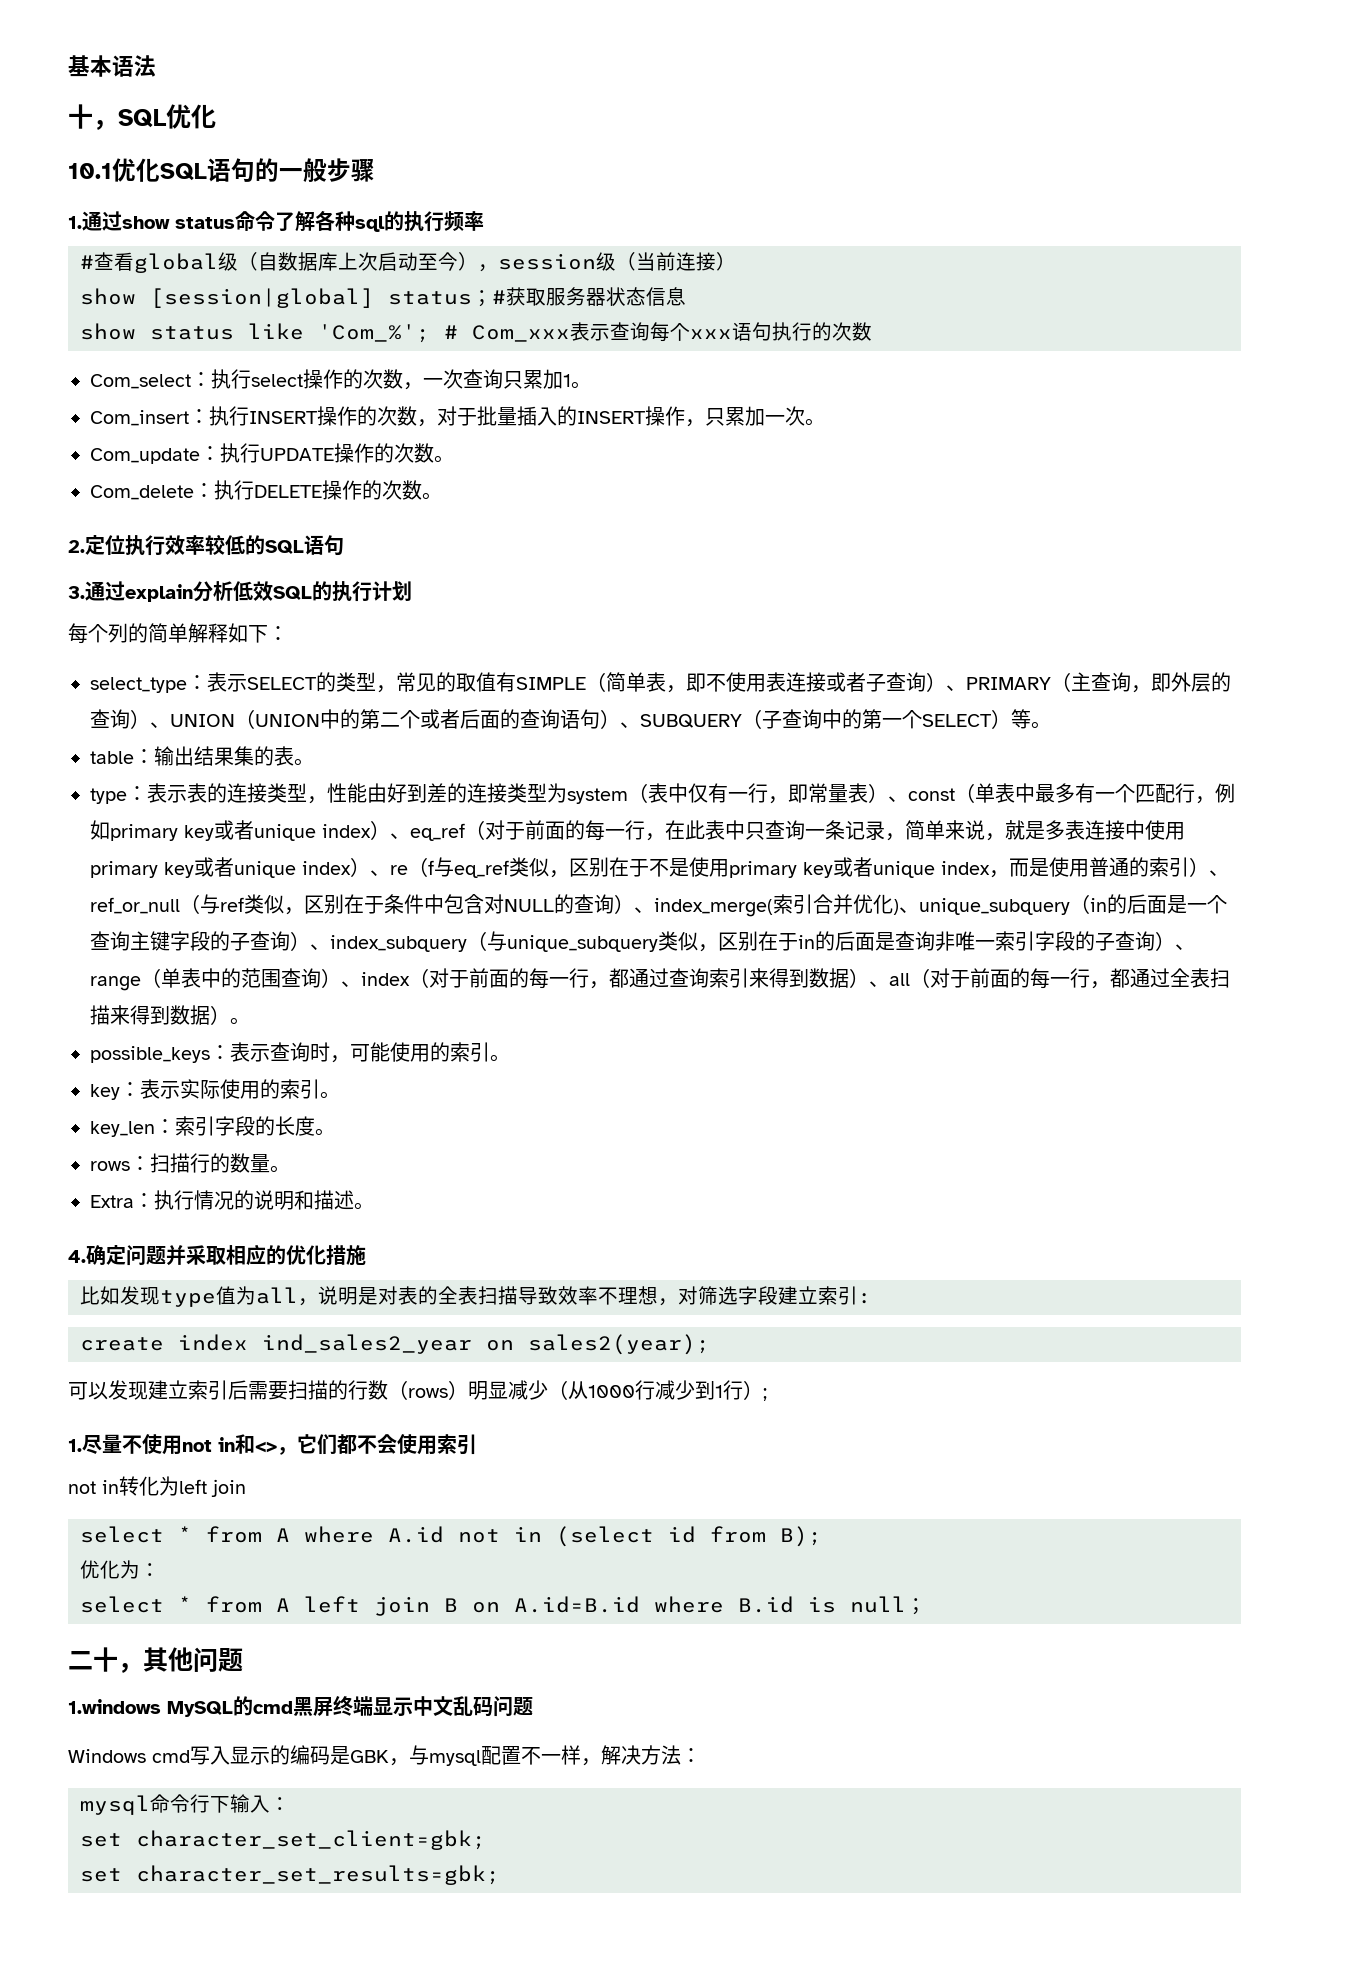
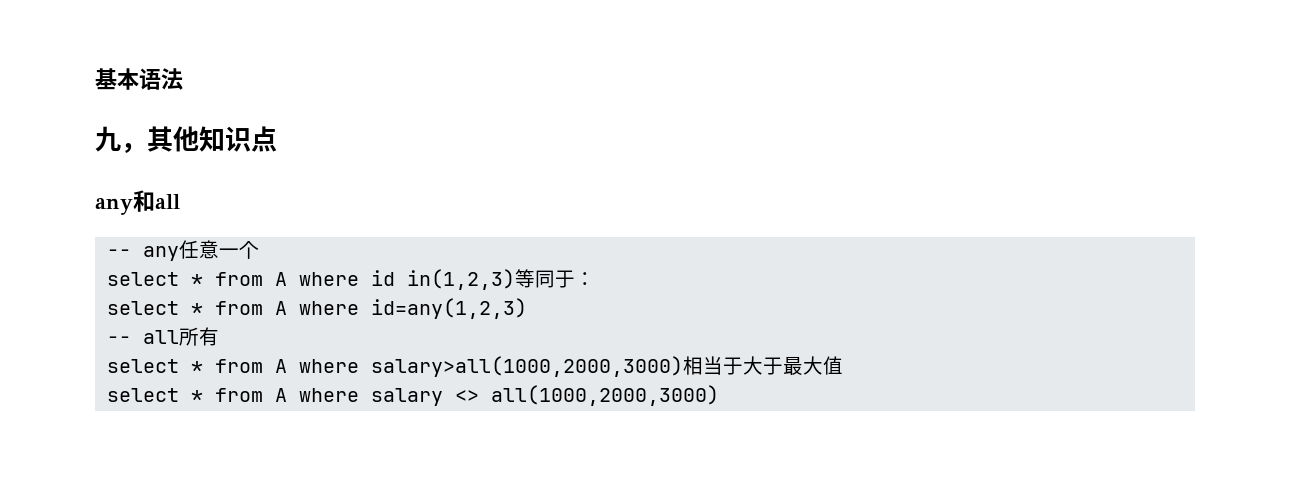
[68,104,216,130] [68,158,375,182] [68,210,484,232] [80,252,736,273] [80,287,686,308] [80,322,872,343] [90,369,591,390] [90,406,825,427] [90,443,454,464] [90,480,442,500] [68,534,344,556] [68,581,412,602] [68,623,288,644] [90,672,1231,693] [90,709,1051,729] [90,746,314,766] [90,783,1235,804] [90,820,1185,841] [90,857,1229,878] [90,894,1227,917] [90,931,1195,952] [90,968,1230,991] [90,1005,250,1025] [90,1042,510,1063] [90,1079,340,1100] [90,1116,335,1137] [90,1153,290,1173] [90,1190,374,1210] [68,1244,366,1266] [80,1286,872,1307] [80,1334,710,1355] [68,1380,767,1401] [68,1434,477,1455] [68,1476,246,1497] [80,1526,822,1547] [80,1560,140,1579] 十，SQL优化 // 10.1优化SQL语句的一般步骤 // 1.通过show status命令了解各种sql的执行频率 // #查看global级（自数据库上次启动至今），session级（当前连接） // show [session|global] status；#获取服务器状态信息 // show status like 'Com_%'; # Com_xxx表示查询每个xxx语句执行的次数 // Com_select：执行select操作的次数，一次查询只累加1。 // Com_insert：执行INSERT操作的次数，对于批量插入的INSERT操作，只累加一次。 // Com_update：执行UPDATE操作的次数。 // Com_delete：执行DELETE操作的次数。 // 2.定位执行效率较低的SQL语句 // 3.通过explain分析低效SQL的执行计划 // 每个列的简单解释如下： // select_type：表示SELECT的类型，常见的取值有SIMPLE（简单表，即不使用表连接或者子查询）、PRIMARY（主查询，即外层的查询）、UNION（UNION中的第二个或者后面的查询语句）、SUBQUERY（子查询中的第一个SELECT）等。 // table：输出结果集的表。 // type：表示表的连接类型，性能由好到差的连接类型为system（表中仅有一行，即常量表）、const（单表中最多有一个匹配行，例如primary key或者unique index）、eq_ref（对于前面的每一行，在此表中只查询一条记录，简单来说，就是多表连接中使用primary key或者unique index）、re（f与eq_ref类似，区别在于不是使用primary key或者unique index，而是使用普通的索引）、ref_or_null（与ref类似，区别在于条件中包含对NULL的查询）、index_merge(索引合并优化)、unique_subquery（in的后面是一个查询主键字段的子查询）、index_subquery（与unique_subquery类似，区别在于in的后面是查询非唯一索引字段的子查询）、range（单表中的范围查询）、index（对于前面的每一行，都通过查询索引来得到数据）、all（对于前面的每一行，都通过全表扫描来得到数据）。 // possible_keys：表示查询时，可能使用的索引。 // key：表示实际使用的索引。 // key_len：索引字段的长度。 // rows：扫描行的数量。 // Extra：执行情况的说明和描述。 // 4.确定问题并采取相应的优化措施 // 比如发现type值为all，说明是对表的全表扫描导致效率不理想，对筛选字段建立索引: // create index ind_sales2_year on sales2(year); // 可以发现建立索引后需要扫描的行数（rows）明显减少（从1000行减少到1行）; // 1.尽量不使用not in和<>，它们都不会使用索引 // not in转化为left join // select * from A where A.id not in (select id from B); // 优化为 -> [95,126,277,153] [95,190,180,215] [107,240,260,261] [107,269,576,290] 九，其他知识点 // any和all // -- any任意一个 // select * from A where id in(1,2,3)等同于
[304,1596,926,1616] [68,1647,243,1673] [68,1696,533,1717] [68,1745,701,1766] [80,1794,290,1815] [80,1830,486,1850] [80,1865,500,1885] left join B on A.id=B.id where B.id is null； // 二十，其他问题 // 1.windows MySQL的cmd黑屏终端显示中文乱码问题 // Windows cmd写入显示的编码是GBK，与mysql配置不一样，解决方法： // mysql命令行下输入： // set character_set_client=gbk; // set character_set_results=gbk; -> [299,298,528,319] [107,327,220,346] [107,356,844,377] [107,385,720,406] where id=any(1,2,3) // -- all所有 // select * from A where salary>all(1000,2000,3000)相当于大于最大值 // select * from A where salary <> all(1000,2000,3000)

